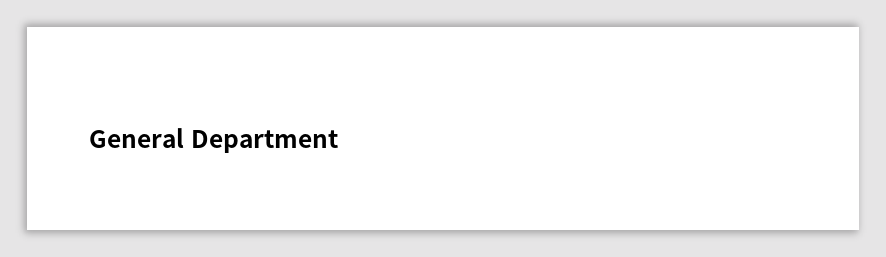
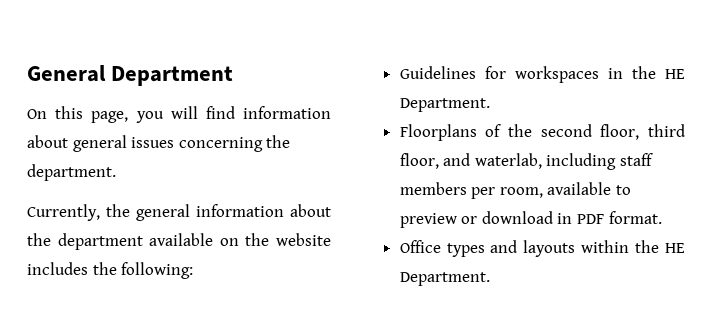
(338, 141) none -> [27,106,331,123] [27,135,291,152] [27,164,116,181] [27,204,331,221] [27,233,331,250] [27,262,194,279] [399,66,685,83] [399,98,490,112] [399,124,685,141] [399,153,654,170] [399,182,632,199] [399,211,662,228] [399,240,685,257] [399,272,490,286] // On this page, you will find information about general issues concerning the department. // Currently, the general information about the department available on the website includes the following: // Guidelines for workspaces in the HE Department. // Floorplans of the second floor, third floor, and waterlab, including staff members per room, available to preview or download in PDF format. // Office types and layouts within the HE Department.

